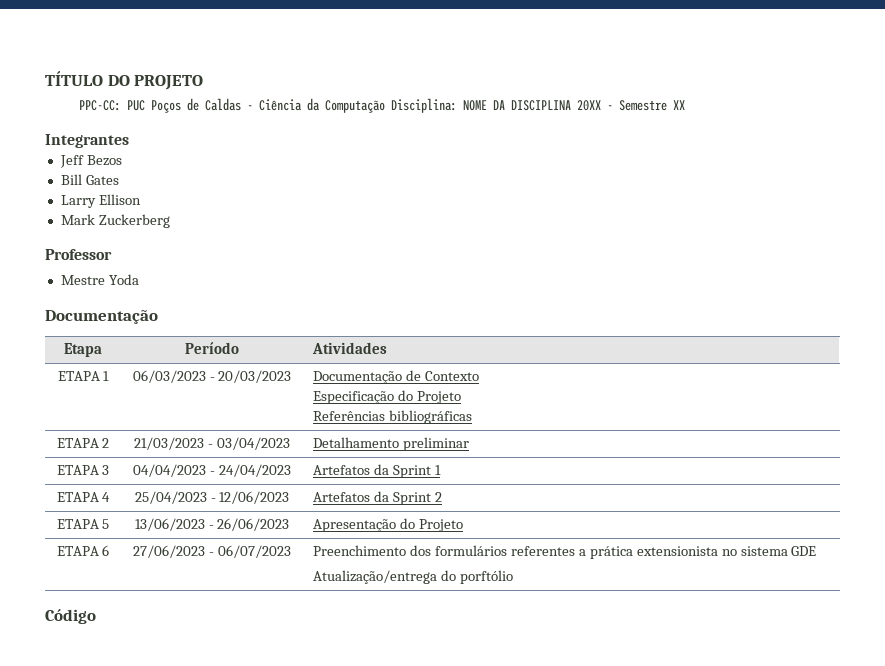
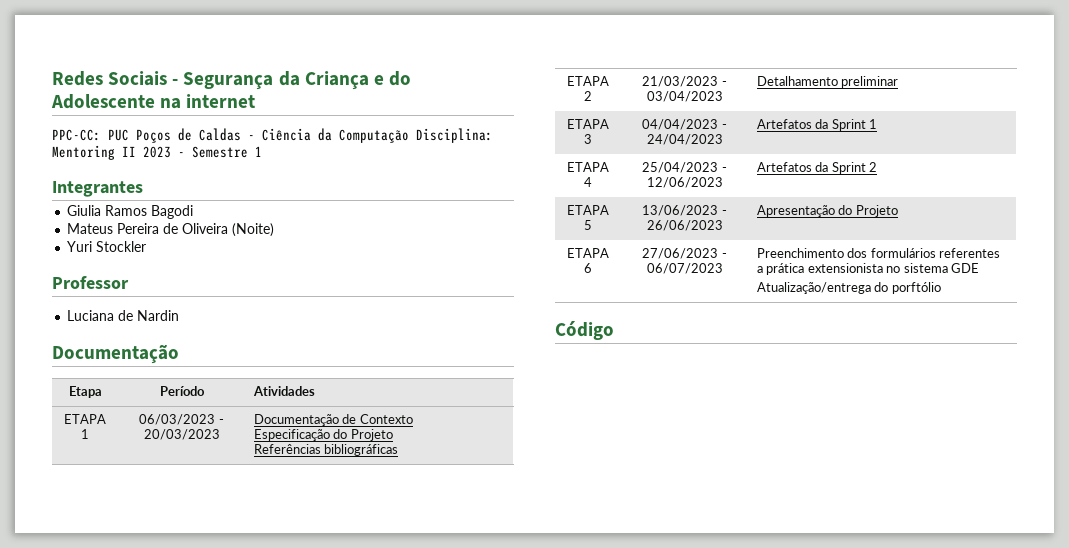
[45,71,204,90] TÍTULO DO PROJETO -> [52,71,411,90] [51,94,256,109] Redes Sociais - Segurança da Criança e do Adolescente na internet
[463,100,602,111] NOME DA DISCIPLINA 20XX -> [52,145,171,160] Mentoring II 2023
[673,100,686,110] XX -> [255,146,262,157] 1
[59,155,122,168] [60,174,119,185] [60,194,141,208] [60,214,170,228] [45,249,112,260] [60,274,139,285] Jeff Bezos // Bill Gates // Larry Ellison // Mark Zuckerberg // Professor // Mestre Yoda -> [67,205,194,219] [67,223,275,237] [67,241,147,252] [52,276,129,289] [67,310,180,321] Giulia Ramos Bagodi // Mateus Pereira de Oliveira (Noite) // Yuri Stockler // Professor // Luciana de Nardin

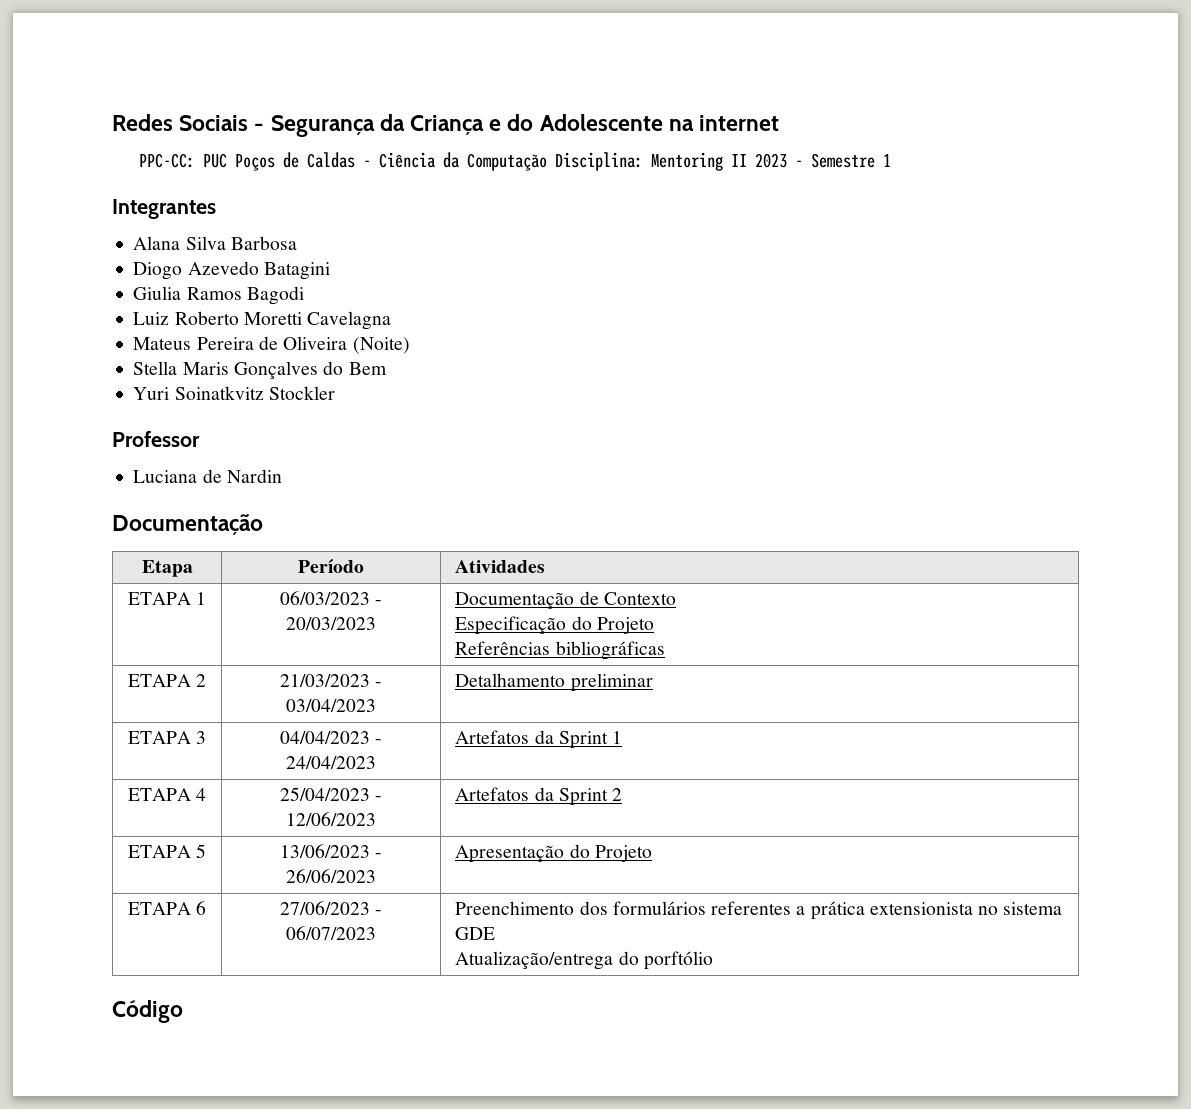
(143, 189) none -> [133,236,297,250] [133,261,330,280] // Alana Silva Barbosa // Diogo Azevedo Batagini
(194, 212) none -> [133,311,392,330] // Luiz Roberto Moretti Cavelagna
(275, 230) none -> [133,361,387,379] // Stella Maris Gonçalves do Bem
(93, 246) none -> [174,386,264,400] Soinatkvitz

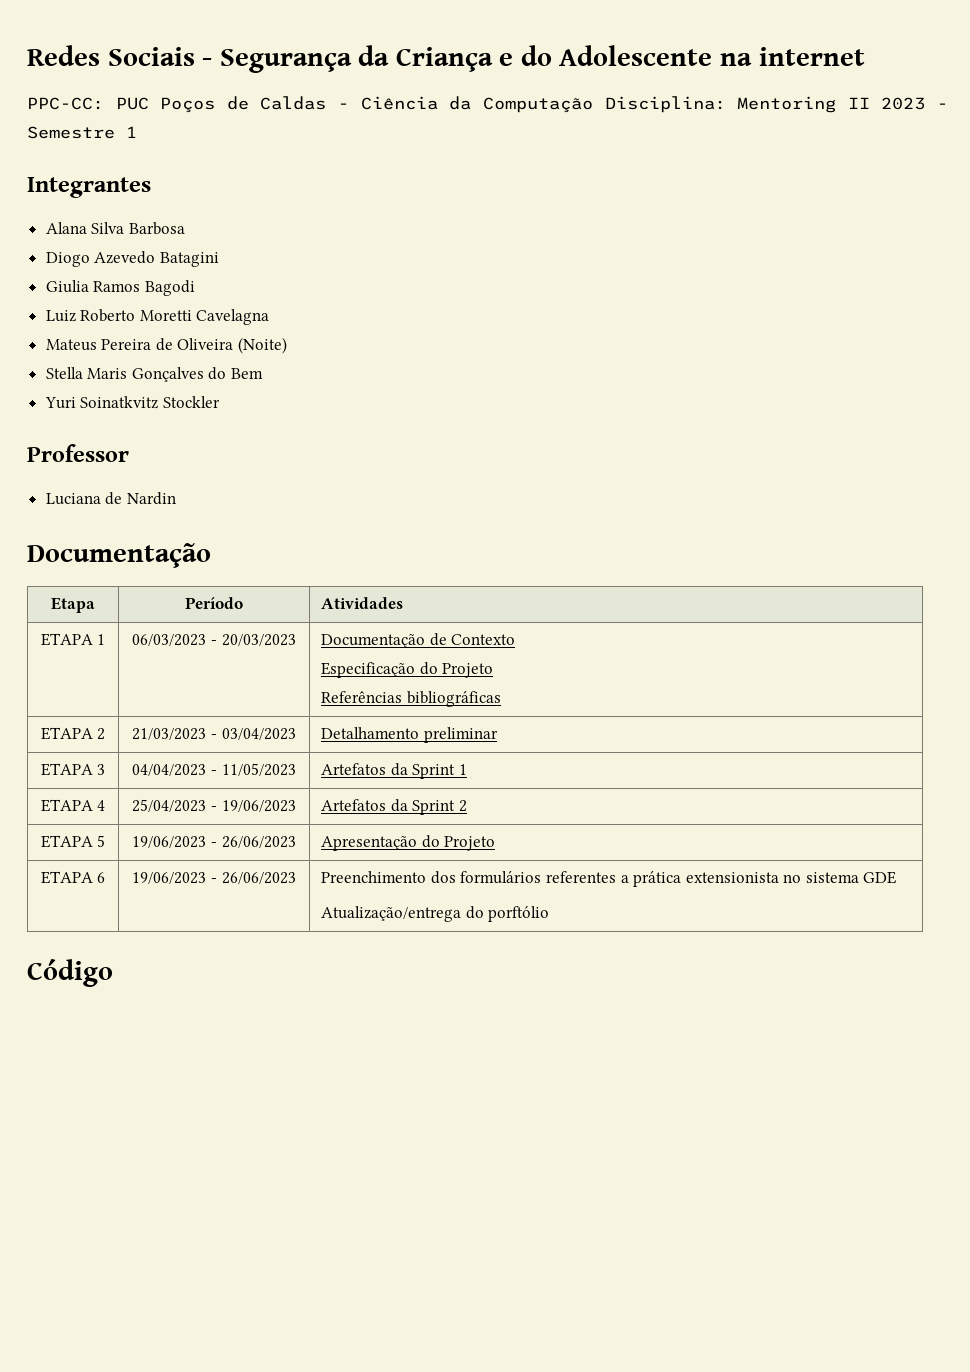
[286,756,376,769] 24/04/2023 -> [221,763,296,776] 11/05/2023
[286,812,376,826] 12/06/2023 -> [221,800,296,812] 19/06/2023
[279,844,370,858] 13/06/2023 -> [132,836,207,848] 19/06/2023
[279,901,383,915] [286,926,376,940] 27/06/2023 - 06/07/2023 -> [132,872,296,884] 19/06/2023 - 26/06/2023

